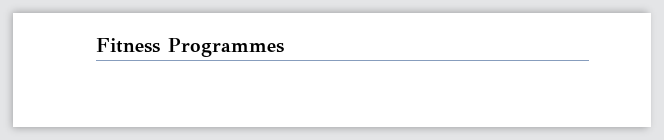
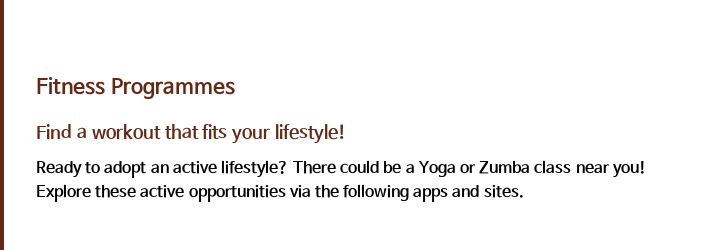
(284, 47) none -> [36,124,347,144] [36,160,646,178] [36,184,524,202] // Find a workout that fits your lifestyle! // Ready to adopt an active lifestyle? There could be a Yoga or Zumba class near you! Explore these active opportunities via the following apps and sites.

